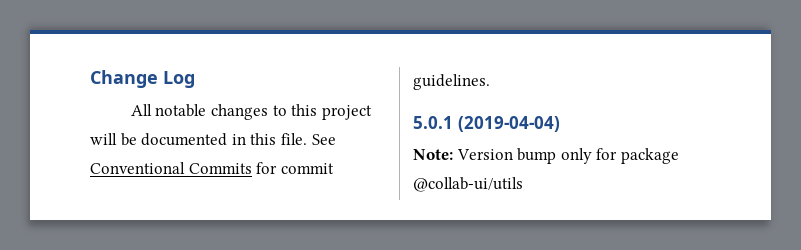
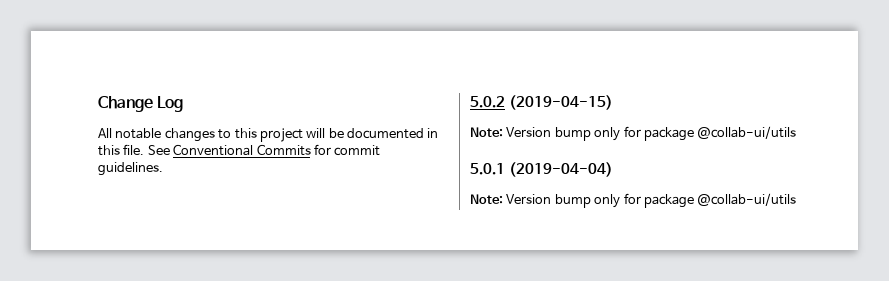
(490, 82) none -> [470,95,613,110] [470,126,797,141] // 5.0.2 (2019-04-15) // Note: Version bump only for package @collab-ui/utils

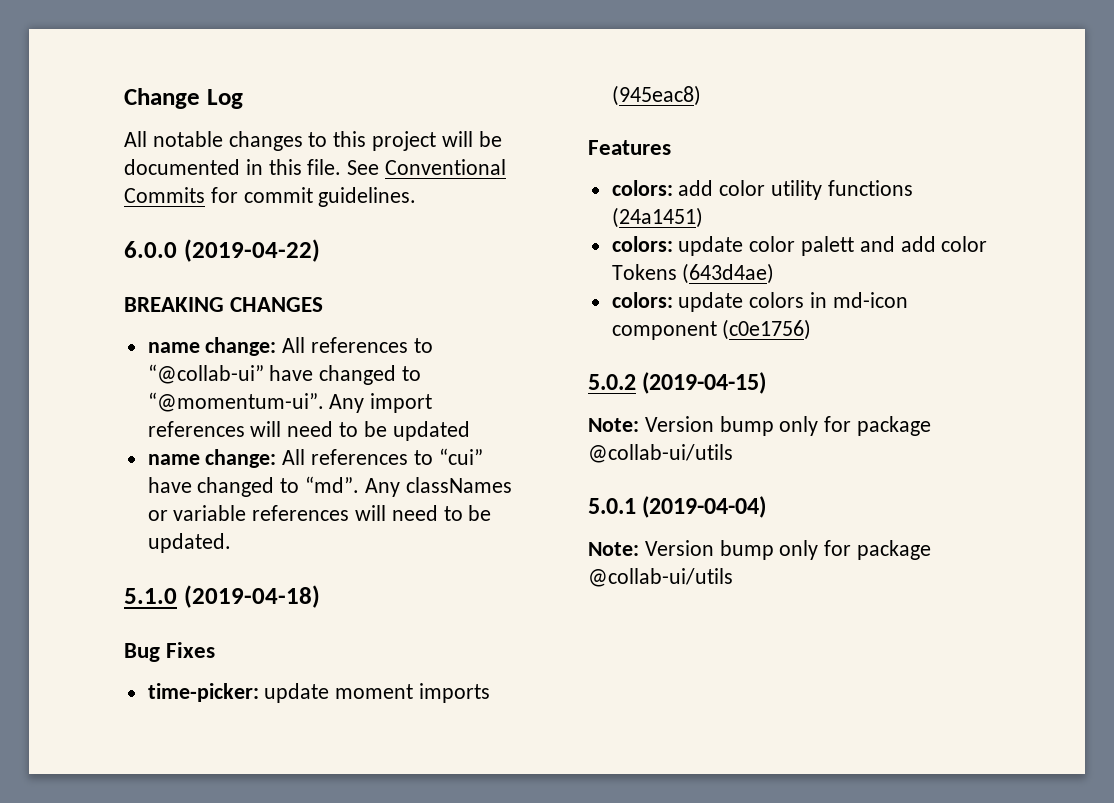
(163, 169) none -> [124,239,320,262] [124,297,324,312] [147,337,433,356] [147,364,422,385] [147,392,433,413] [147,421,470,441] [147,448,483,468] [147,476,512,497] [147,505,492,521] [147,533,231,553] [124,585,320,608] [124,642,216,662] [147,683,491,703] [611,85,701,106] [588,140,671,155] [611,180,913,200] [611,207,703,228] [611,236,988,256] [611,263,775,284] [611,292,908,312] [611,319,812,340] // 6.0.0 (2019-04-22) // BREAKING CHANGES // name change: All references to “@collab-ui” have changed to “@momentum-ui”. Any import references will need to be updated // name change: All references to “cui” have changed to “md”. Any classNames or variable references will need to be updated. // 5.1.0 (2019-04-18) // Bug Fixes // time-picker: update moment imports (945eac8) // Features // colors: add color utility functions (24a1451) // colors: update color palett and add color Tokens (643d4ae) // colors: update colors in md-icon component (c0e1756)

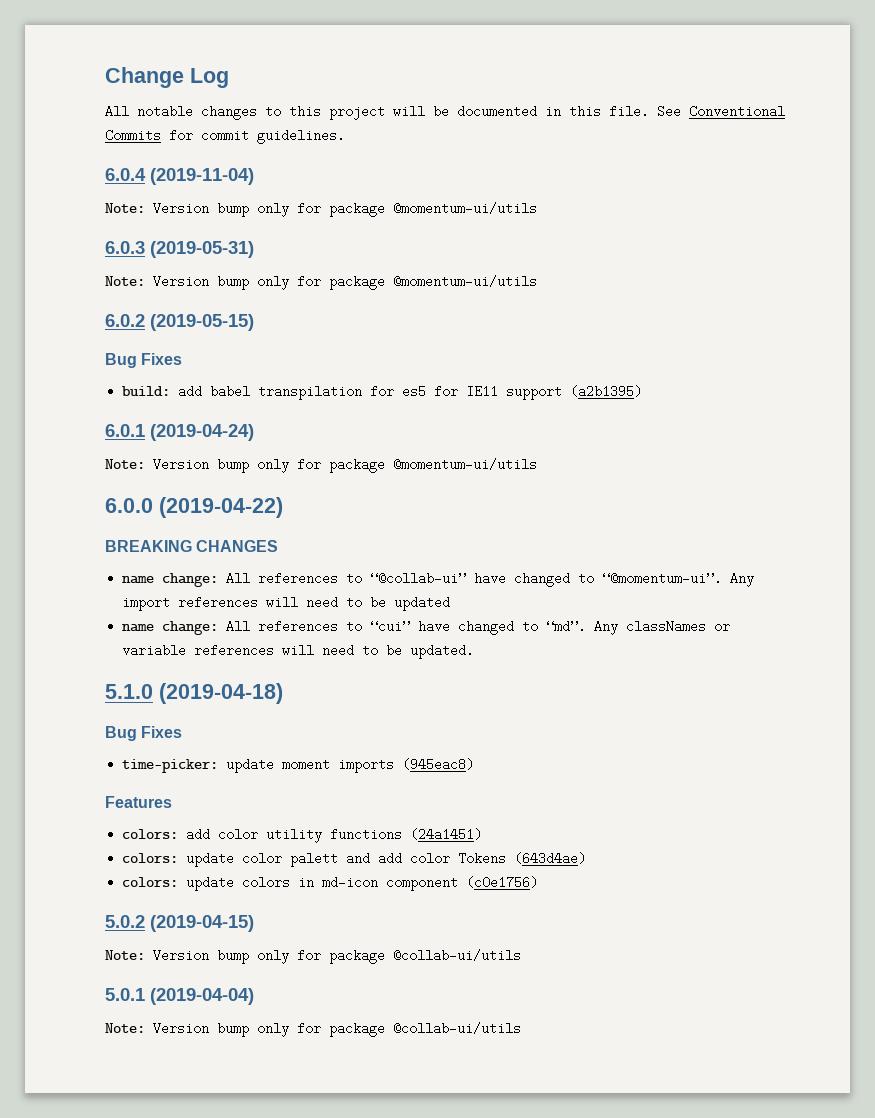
(417, 197) none -> [105,168,254,185] [105,202,537,217] [105,241,254,258] [105,275,537,290] [105,314,254,331] [105,353,183,368] [122,385,643,400] [105,424,254,441] [105,458,537,473] // 6.0.4 (2019-11-04) // Note: Version bump only for package @momentum-ui/utils // 6.0.3 (2019-05-31) // Note: Version bump only for package @momentum-ui/utils // 6.0.2 (2019-05-15) // Bug Fixes // build: add babel transpilation for es5 for IE11 support (a2b1395) // 6.0.1 (2019-04-24) // Note: Version bump only for package @momentum-ui/utils

